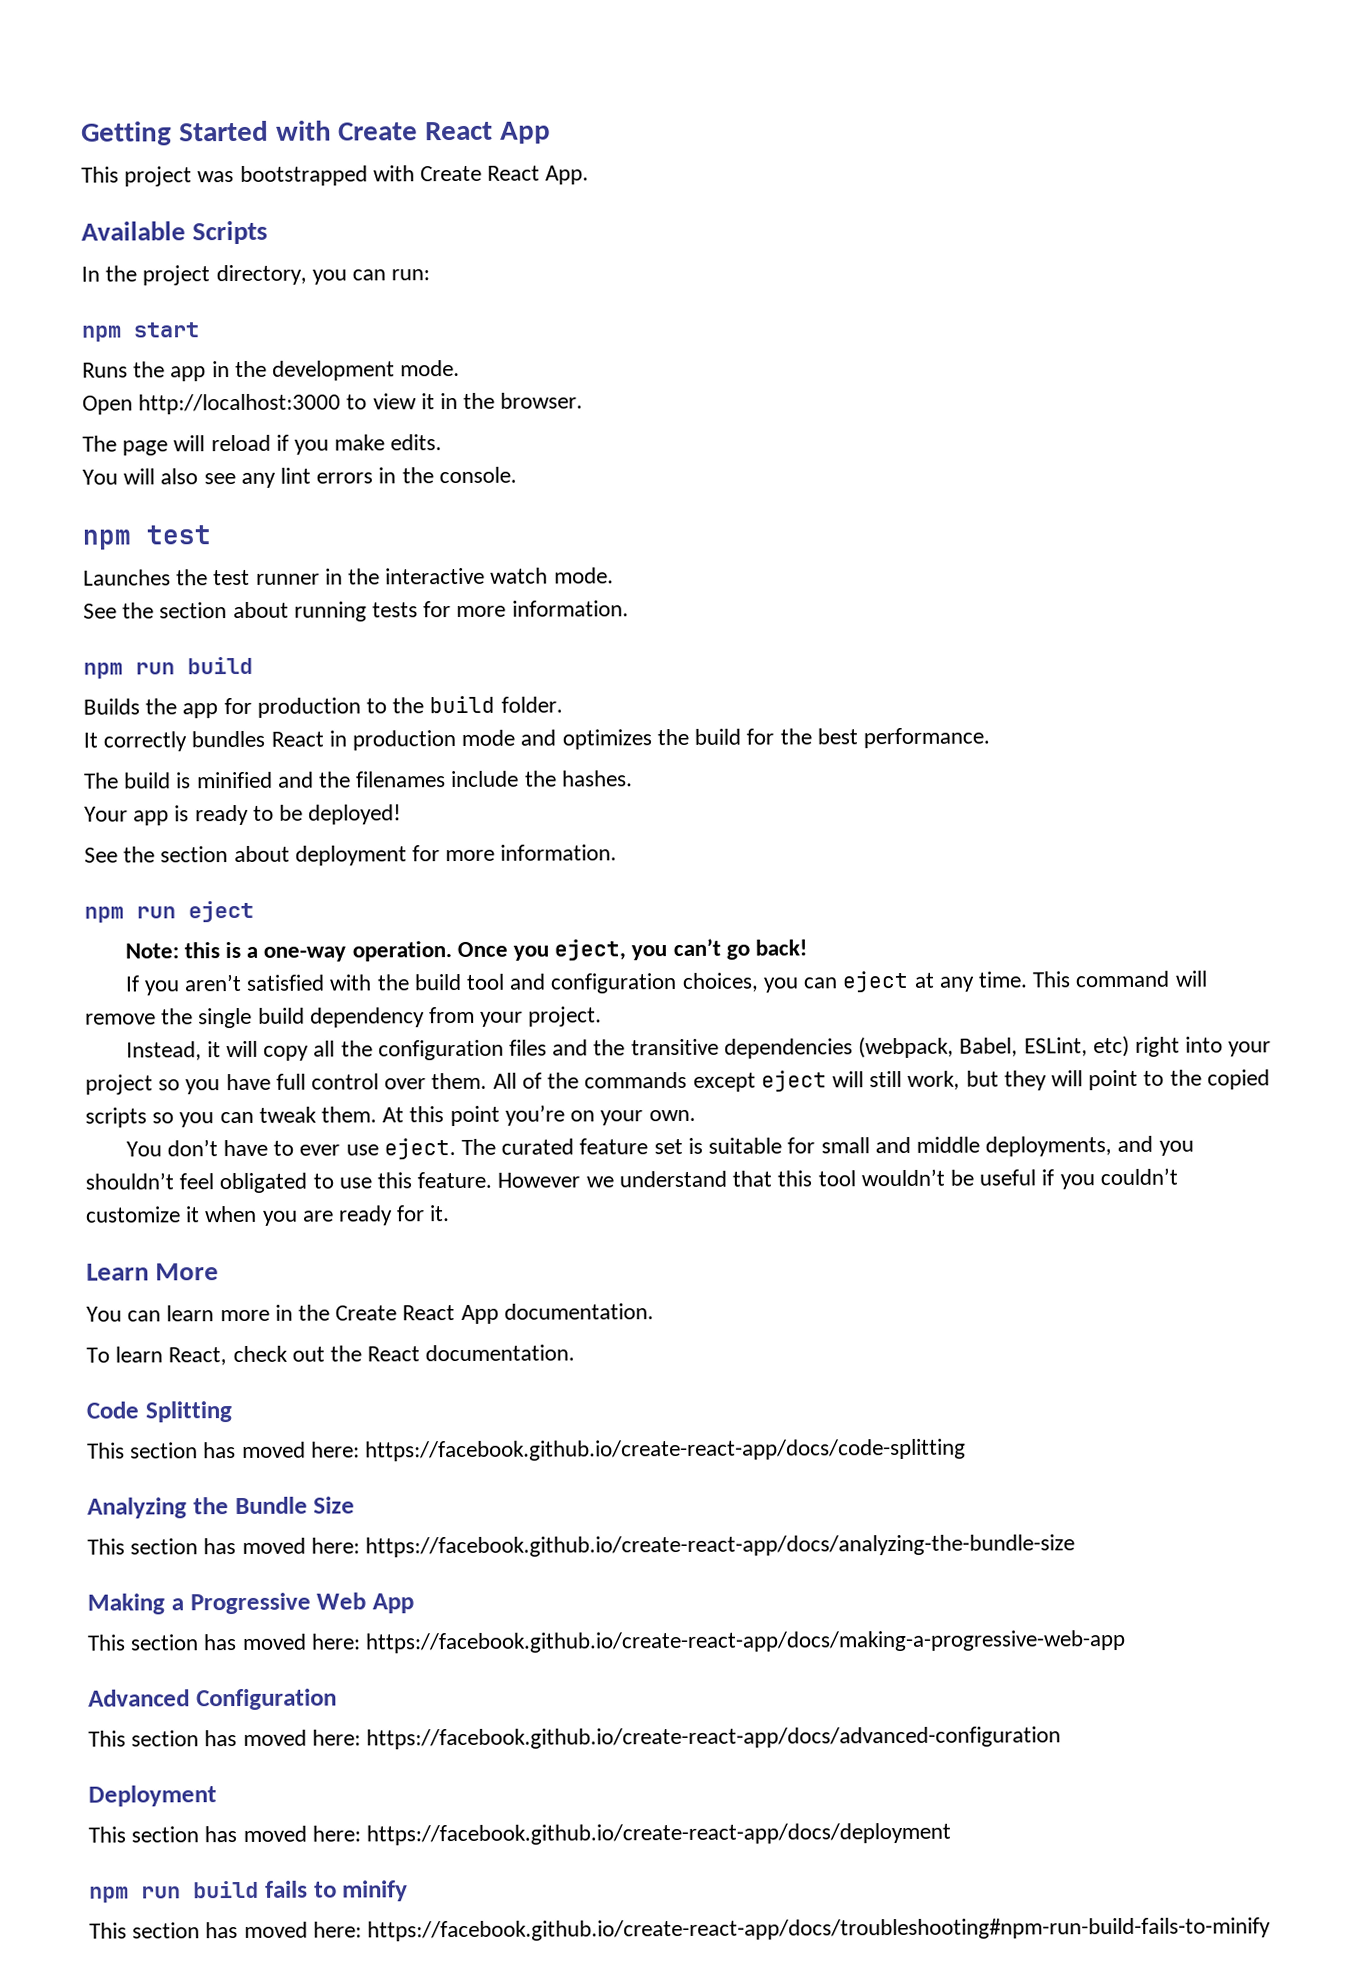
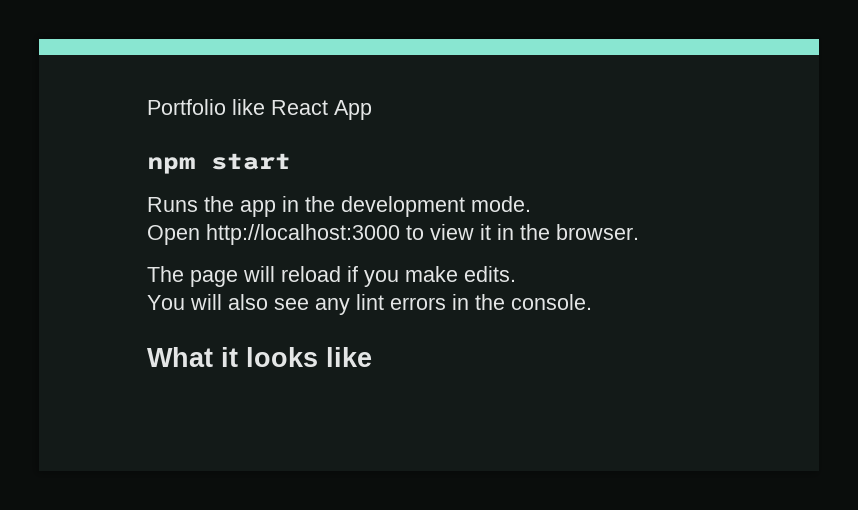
[81,120,552,146] [81,165,590,187] [81,220,269,245] [81,264,431,286] Getting Started with Create React App // This project was bootstrapped with Create React App. // Available Scripts // In the project directory, you can run: -> [147,99,372,120] Portfolio like React App
[82,525,211,550] [83,567,614,586] [83,600,629,622] [83,656,253,679] [83,695,563,719] [83,727,990,752] [84,770,633,789] [84,804,402,826] [84,844,618,866] [84,900,254,923] [124,938,808,962] [124,970,1207,996] [85,1006,603,1029] [125,1035,1272,1061] [85,1069,1270,1095] [85,1104,696,1128] [125,1135,1194,1160] [85,1167,1178,1194] [85,1205,451,1226] [86,1263,220,1281] [86,1303,654,1324] [86,1344,576,1366] [86,1401,232,1423] [87,1438,967,1462] [87,1496,356,1519] [87,1534,1076,1558] [87,1592,414,1615] [87,1629,1127,1654] [88,1688,337,1711] [88,1726,1062,1750] [88,1785,217,1807] [88,1822,952,1846] [89,1880,409,1903] [89,1917,1272,1942] npm test // Launches the test runner in the interactive watch mode. // See the section about running tests for more information. // npm run build // Builds the app for production to the build folder. // It correctly bundles React in production mode and optimizes the build for the best performance. // The build is minified and the filenames include the hashes. // Your app is ready to be deployed! // See the section about deployment for more information. // npm run eject // Note: this is a one-way operation. Once you eject, you can’t go back! // If you aren’t satisfied with the build tool and configuration choices, you can eject at any time. This command will remove the single build dependency from your project. // Instead, it will copy all the configuration files and the transitive dependencies (webpack, Babel, ESLint, etc) right into your project so you have full control over them. All of the commands except eject will still work, but they will point to the copied scripts so you can tweak them. At this point you’re on your own. // You don’t have to ever use eject. The curated feature set is suitable for small and middle deployments, and you shouldn’t feel obligated to use this feature. However we understand that this tool wouldn’t be useful if you couldn’t customize it when you are ready for it. // Learn More // You can learn more in the Create React App documentation. // To learn React, check out the React documentation. // Code Splitting // This section has moved here: https://facebook.github.io/create-react-app/docs/code-splitting // Analyzing the Bundle Size // This section has moved here: https://facebook.github.io/create-react-app/docs/analyzing-the-bundle-size // Making a Progressive Web App // This section has moved here: https://facebook.github.io/create-react-app/docs/making-a-progressive-web-app // Advanced Configuration // This section has moved here: https://facebook.github.io/create-react-app/docs/advanced-configuration // Deployment // This section has moved here: https://facebook.github.io/create-react-app/docs/deployment // npm run build fails to minify // This section has moved here: https://facebook.github.io/create-react-app/docs/troubleshooting#npm-run-build-fails-to-minify -> [147,347,372,367] What it looks like

